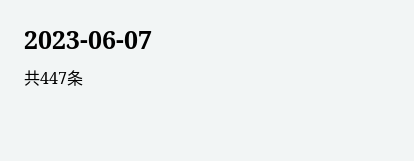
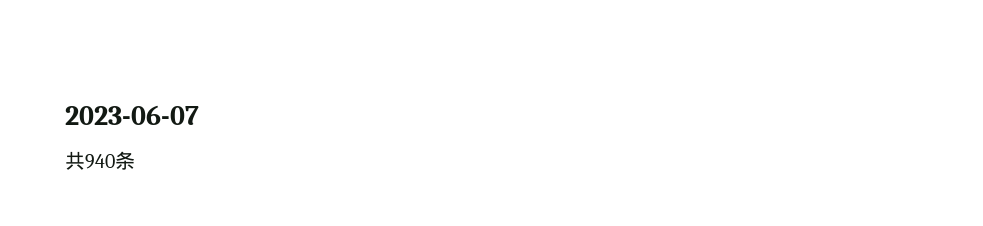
[40,72,67,84] 447 -> [85,154,115,169] 940

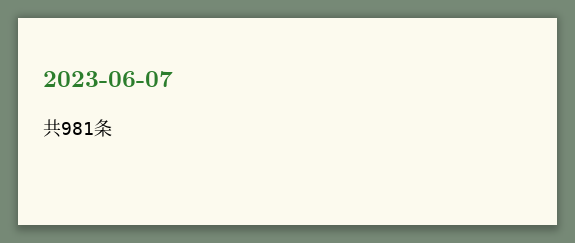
[85,154,115,169] 940 -> [61,122,94,135] 981

